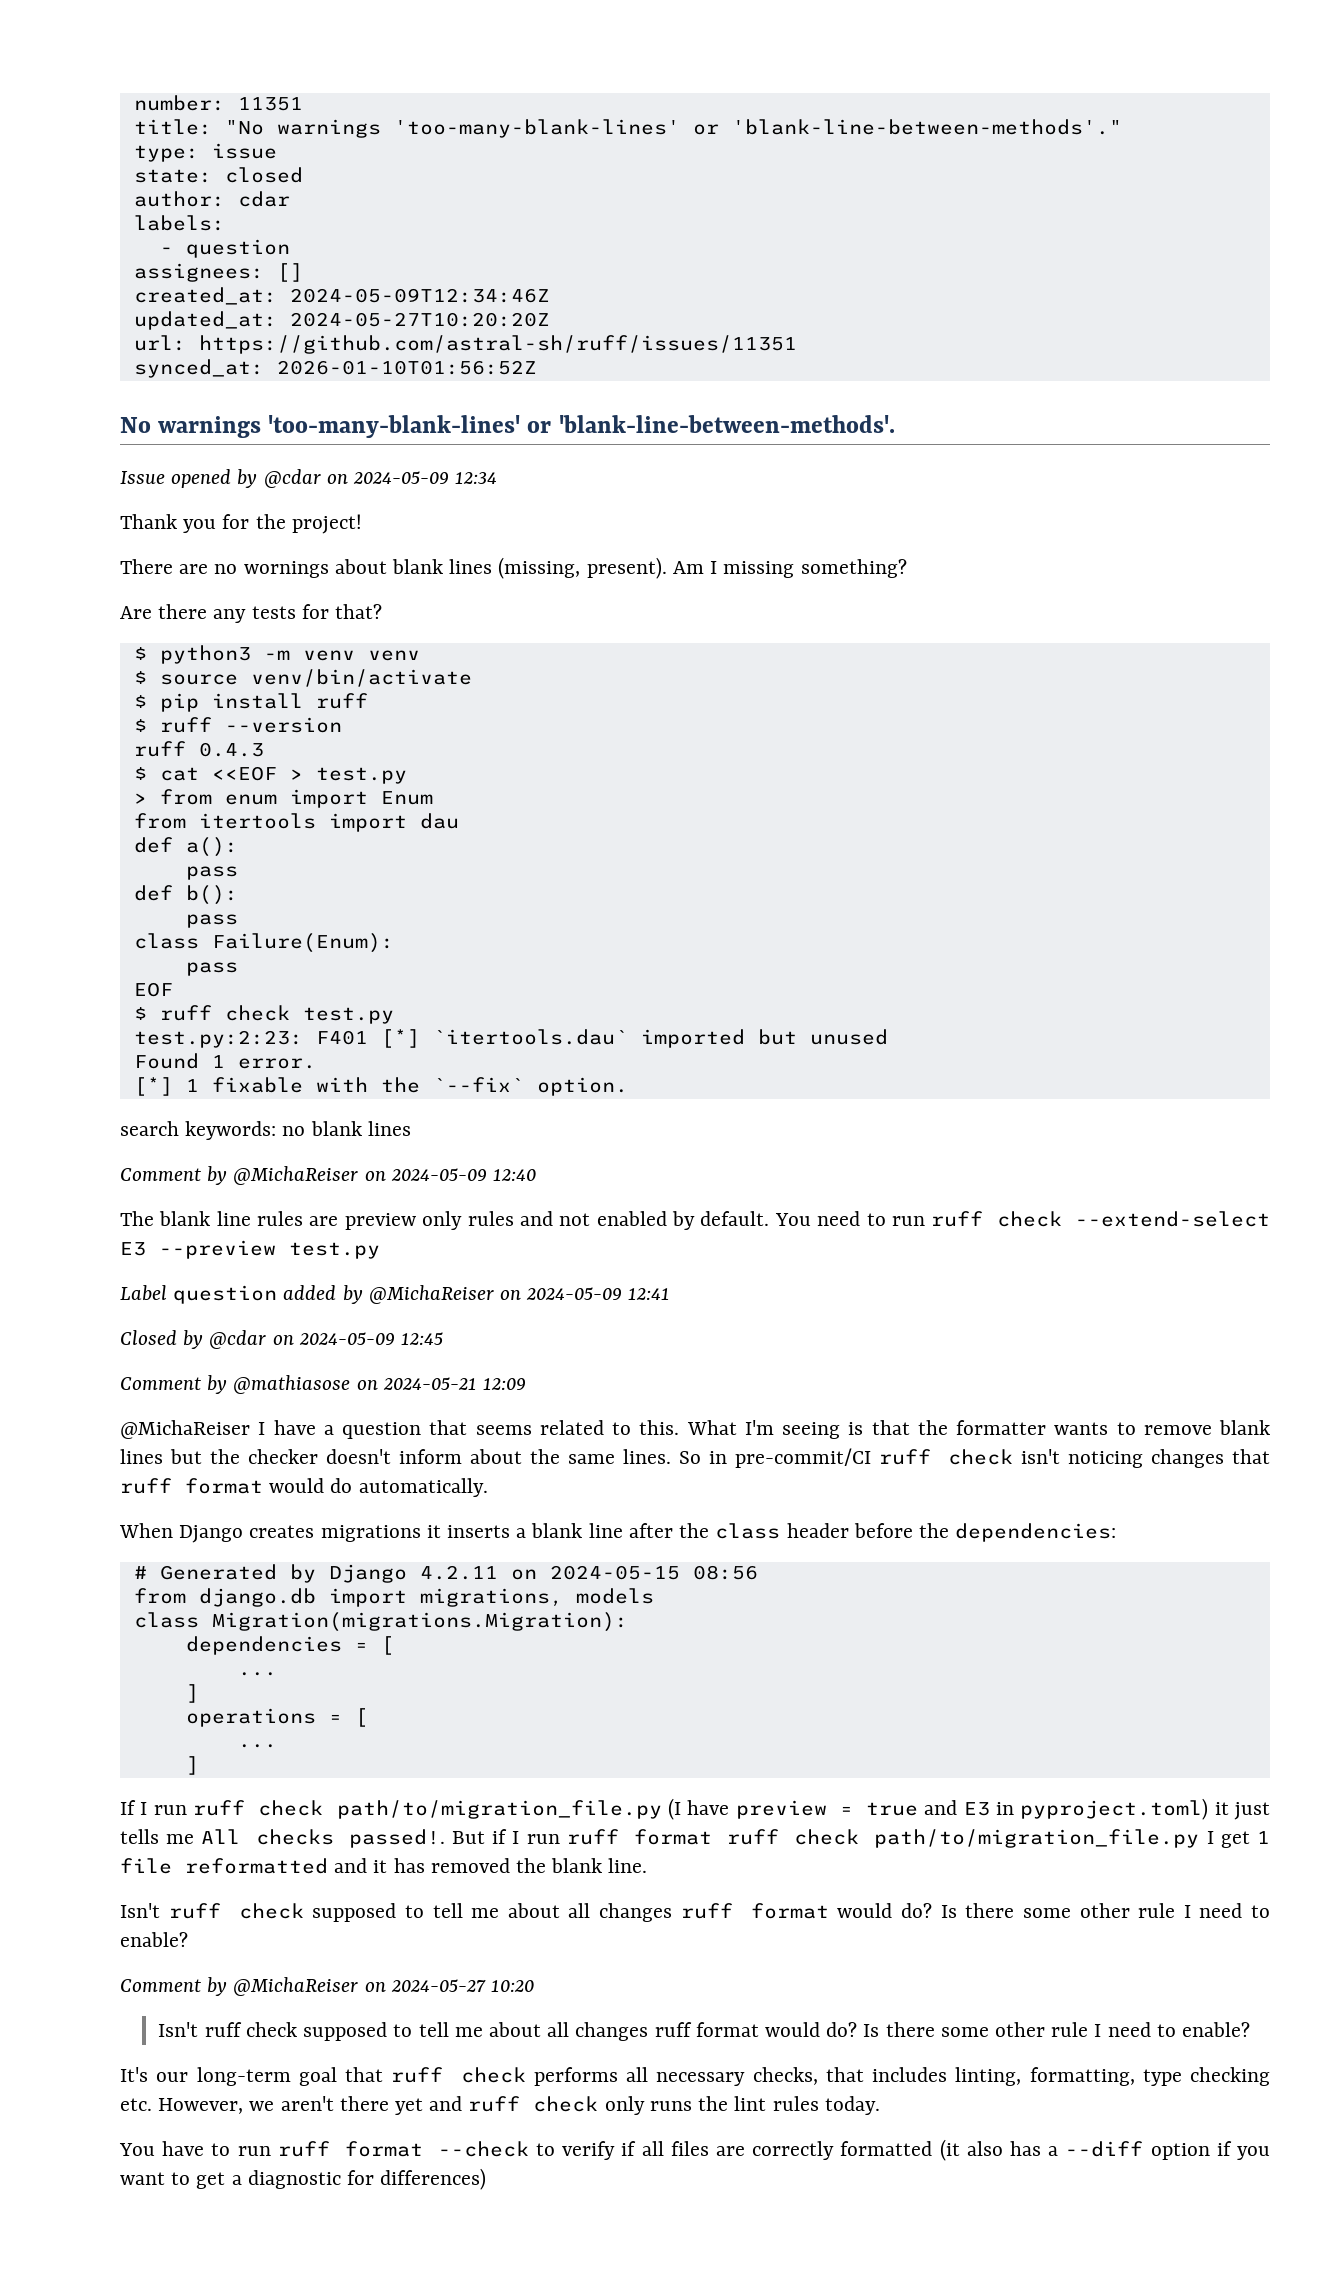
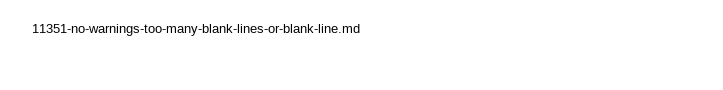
[133,95,303,111] [133,119,1122,138] [133,143,277,162] [133,167,303,183] [133,191,290,207] [133,215,225,231] [159,239,290,258] [133,263,303,282] [133,287,550,305] [133,311,550,330] [133,335,797,354] [133,359,537,378] [120,415,895,438] [120,469,498,488] [120,514,362,534] [120,557,907,579] [120,604,383,623] [133,645,420,664] [133,669,472,687] [133,693,368,712] [133,717,342,733] [133,741,264,757] [133,766,407,784] [133,789,433,808] [133,813,459,832] [133,837,238,857] [185,866,238,880] [133,885,238,905] [185,914,238,928] [133,933,394,953] [185,962,238,976] [133,982,173,997] [133,1005,394,1024] [133,1029,888,1048] [133,1053,316,1069] [133,1077,628,1096] [120,1121,411,1140] [120,1166,537,1185] [120,1211,1271,1230] [120,1240,380,1259] [120,1285,671,1304] [120,1330,444,1349] [120,1375,527,1394] [120,1420,1270,1439] [120,1448,1270,1468] [120,1478,488,1497] [119,1523,1117,1543] [133,1564,758,1583] [133,1588,654,1607] [133,1612,628,1632] [185,1636,394,1655] [237,1672,277,1676] [185,1684,199,1703] [185,1708,368,1727] [237,1744,277,1748] [185,1756,199,1775] [120,1798,1271,1820] [120,1829,1270,1848] [120,1858,648,1874] [120,1903,1270,1922] [120,1932,188,1947] [120,1977,535,1996] [158,2022,1251,2041] [120,2067,1271,2086] [120,2096,880,2115] [119,2139,1270,2161] [120,2168,487,2190] number: 11351 // title: "No warnings 'too-many-blank-lines' or 'blank-line-between-methods'." // type: issue // state: closed // author: cdar // labels: // - question // assignees: [] // created_at: 2024-05-09T12:34:46Z // updated_at: 2024-05-27T10:20:20Z // url: https://github.com/astral-sh/ruff/issues/11351 // synced_at: 2026-01-10T01:56:52Z // No warnings 'too-many-blank-lines' or 'blank-line-between-methods'. // Issue opened by @cdar on 2024-05-09 12:34 // Thank you for the project! // There are no wornings about blank lines (missing, present). Am I missing something? // Are there any tests for that? // $ python3 -m venv venv // $ source venv/bin/activate // $ pip install ruff // $ ruff --version // ruff 0.4.3 // $ cat <<EOF > test.py // > from enum import Enum // from itertools import dau // def a(): // pass // def b(): // pass // class Failure(Enum): // pass // EOF // $ ruff check test.py // test.py:2:23: F401 [*] `itertools.dau` imported but unused // Found 1 error. // [*] 1 fixable with the `--fix` option. // search keywords: no blank lines // Comment by @MichaReiser on 2024-05-09 12:40 // The blank line rules are preview only rules and not enabled by default. You need to run ruff check --extend-select E3 --preview test.py // Label question added by @MichaReiser on 2024-05-09 12:41 // Closed by @cdar on 2024-05-09 12:45 // Comment by @mathiasose on 2024-05-21 12:09 // @MichaReiser I have a question that seems related to this. What I'm seeing is that the formatter wants to remove blank lines but the checker doesn't inform about the same lines. So in pre-commit/CI ruff check isn't noticing changes that ruff format would do automatically. // When Django creates migrations it inserts a blank line after the class header before the dependencies: // # Generated by Django 4.2.11 on 2024-05-15 08:56 // from django.db import migrations, models // class Migration(migrations.Migration): // dependencies = [ // ... // ] // operations = [ // ... // ] // If I run ruff check path/to/migration_file.py (I have preview = true and E3 in pyproject.toml) it just tells me All checks passed!. But if I run ruff format ruff check path/to/migration_file.py I get 1 file reformatted and it has removed the blank line. // Isn't ruff check supposed to tell me about all changes ruff format would do? Is there some other rule I need to enable? // Comment by @MichaReiser on 2024-05-27 10:20 // Isn't ruff check supposed to tell me about all changes ruff format would do? Is there some other rule I need to enable? // It's our long-term goal that ruff check performs all necessary checks, that includes linting, formatting, type checking etc. However, we aren't there yet and ruff check only runs the lint rules today. // You have to run ruff format --check to verify if all files are correctly formatted (it also has a --diff option if you want to get a diagnostic for differences) -> [32,24,360,36] 11351-no-warnings-too-many-blank-lines-or-blank-line.md

